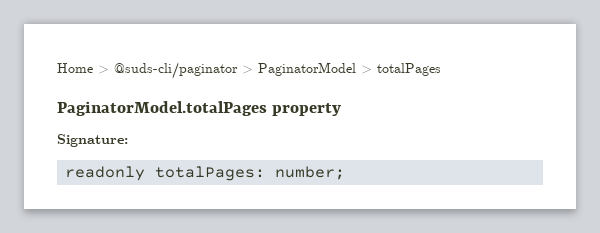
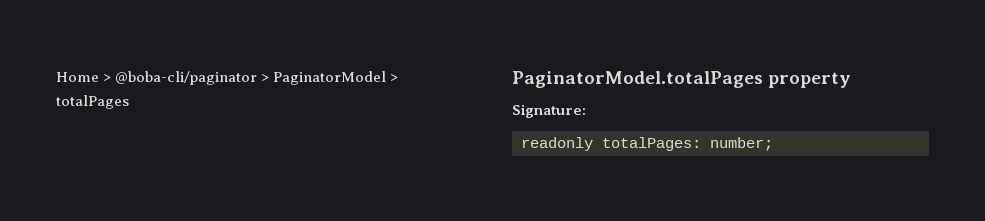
[114,62,238,79] @suds-cli/paginator -> [115,71,258,85] @boba-cli/paginator

